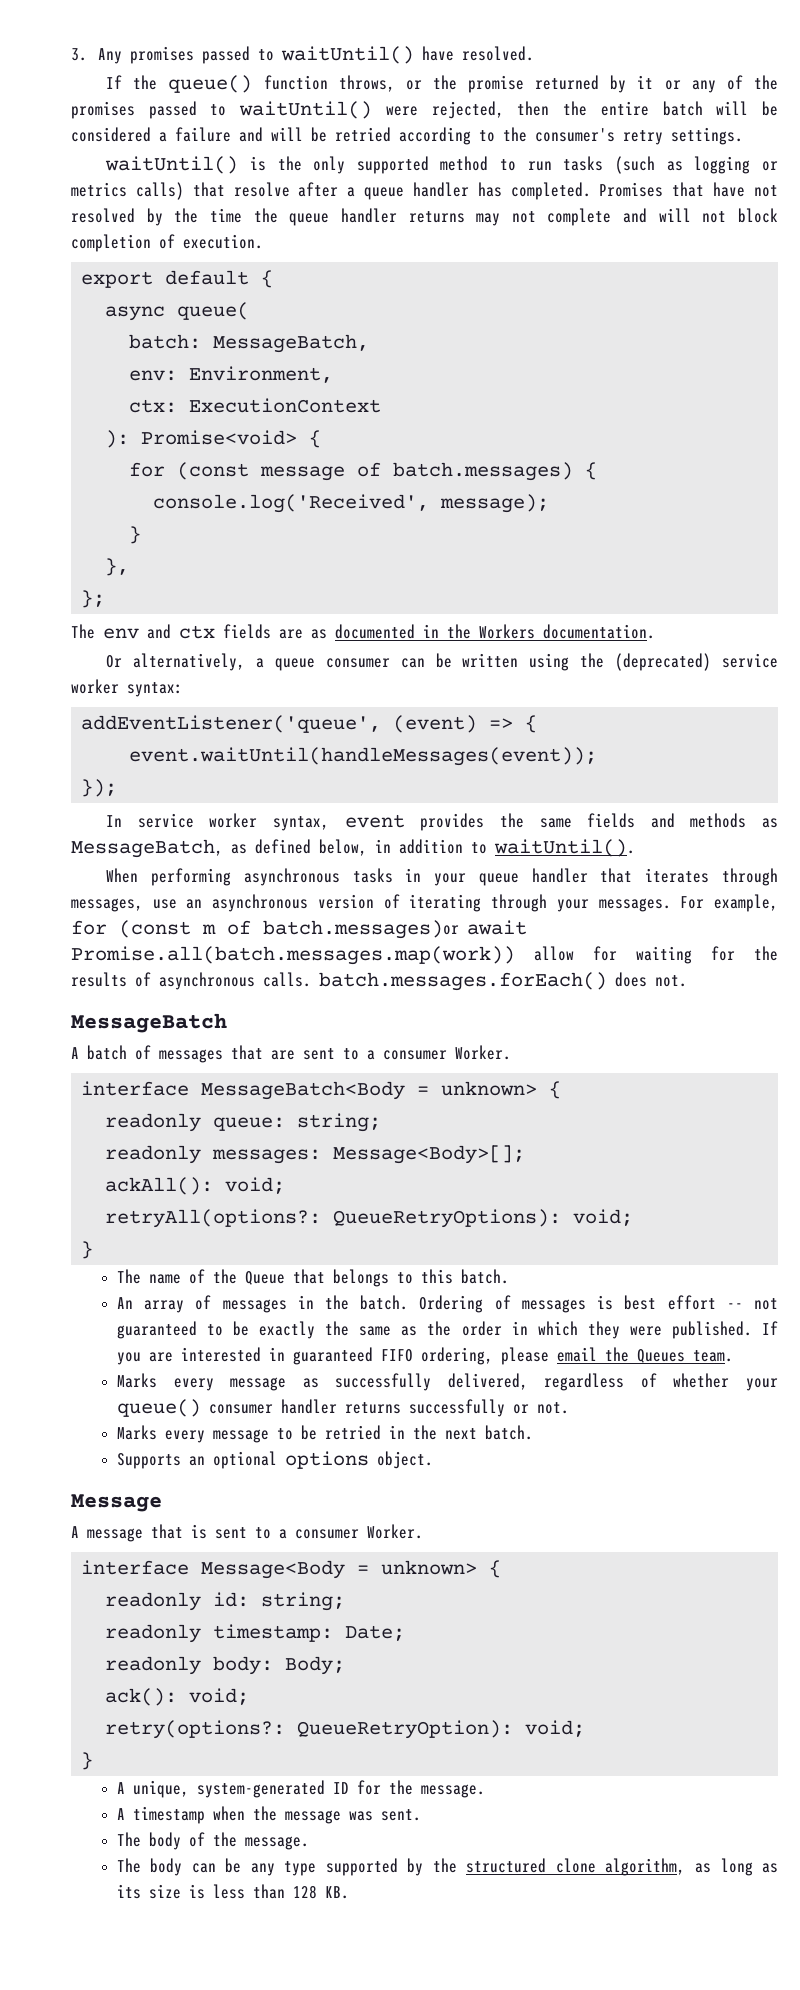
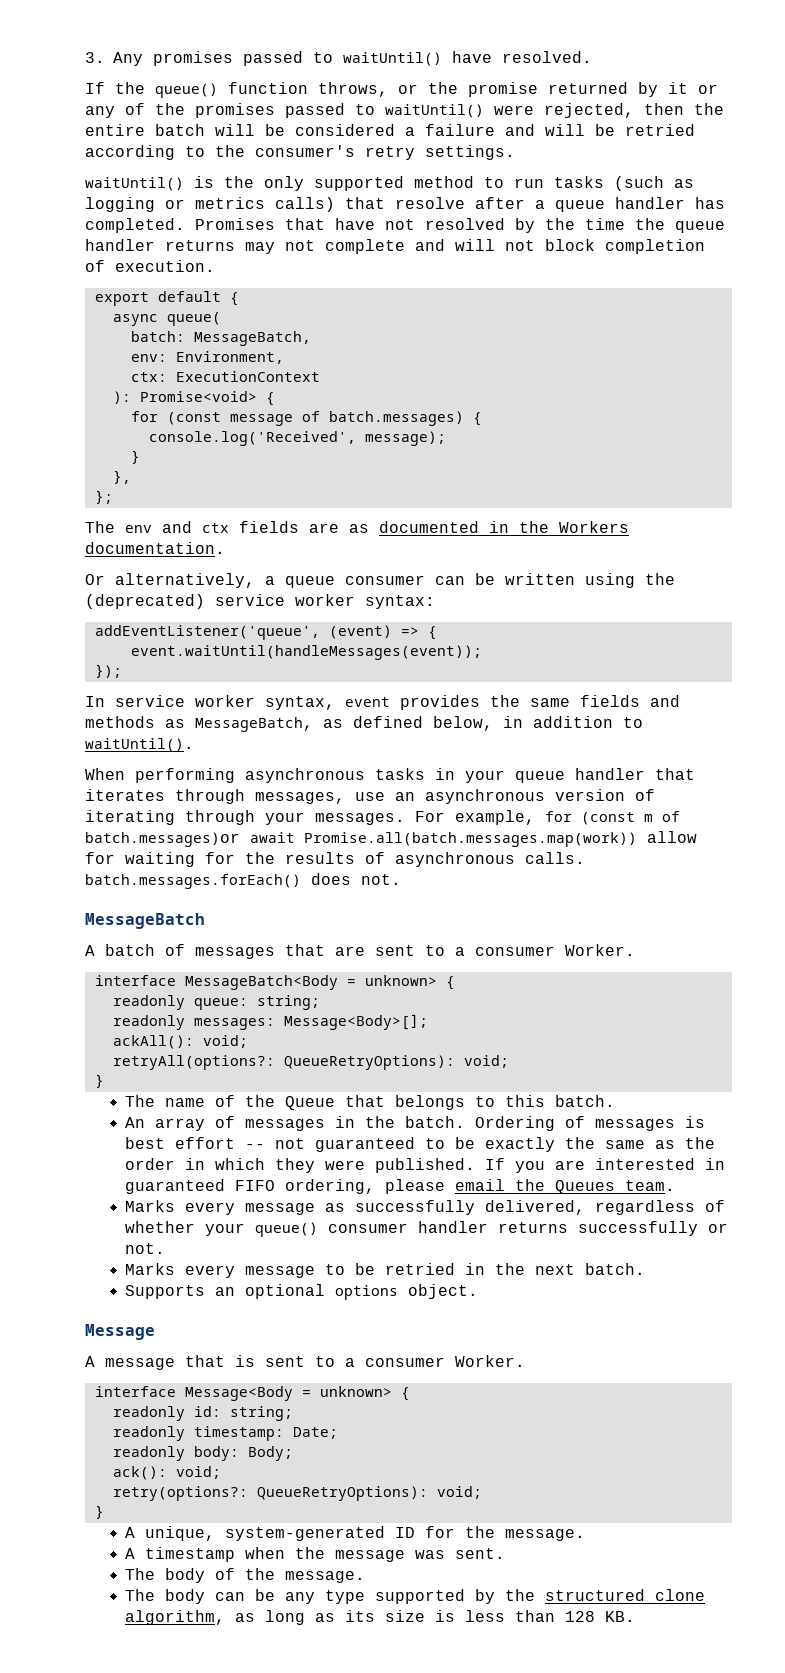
[297,1720,514,1739] QueueRetryOption): -> [256,1486,428,1501] QueueRetryOptions):

